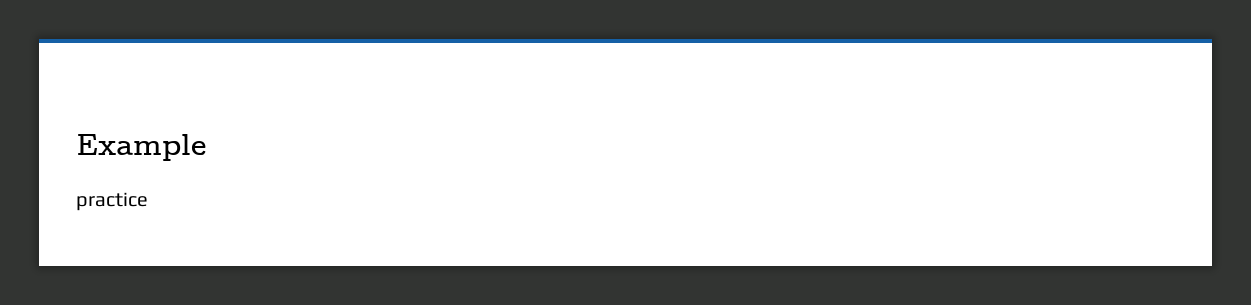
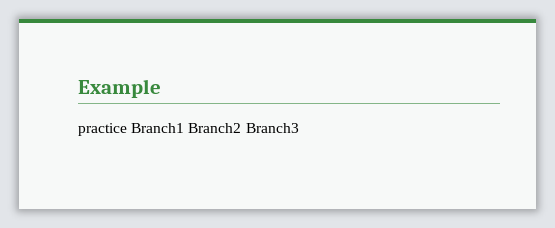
(148, 201) none -> [131,123,299,133] Branch1 Branch2 Branch3

